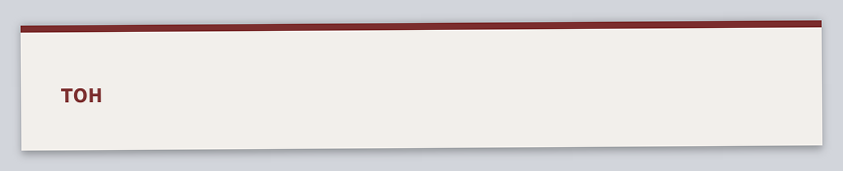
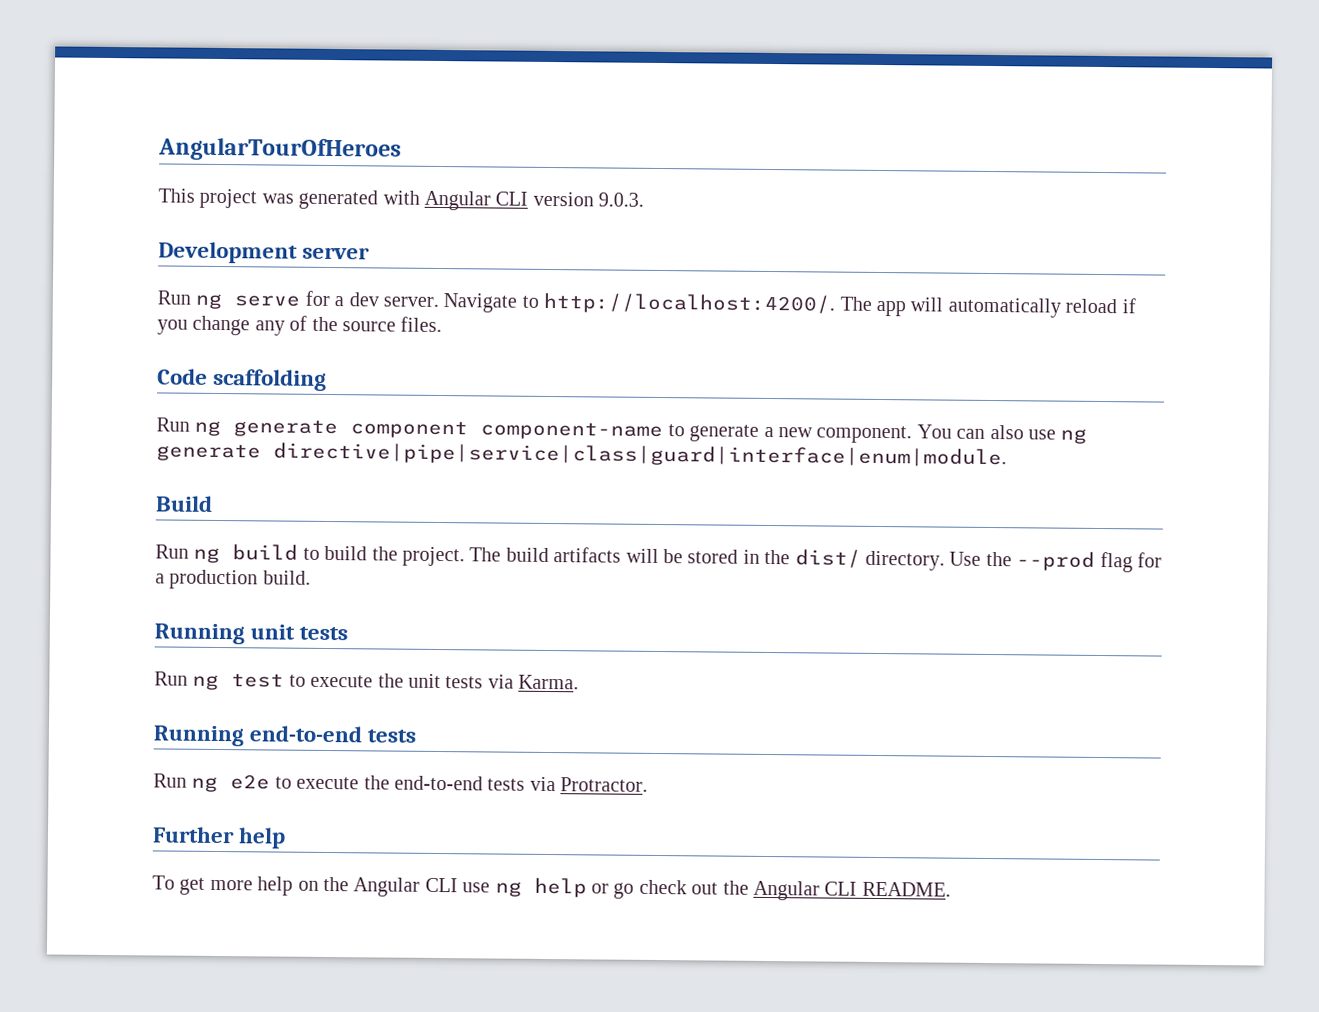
[61,87,103,104] TOH -> [158,137,402,162] [158,188,645,211] [158,241,371,264] [157,290,1136,318] [157,315,443,336] [157,368,328,391] [156,417,1088,444] [156,442,1007,469] [155,495,213,512] [155,544,1162,573] [155,569,311,590] [154,623,349,645] [154,671,580,691] [153,725,417,747] [153,773,649,793] [152,826,287,849] [152,875,951,901] AngularTourOfHeroes // This project was generated with Angular CLI version 9.0.3. // Development server // Run ng serve for a dev server. Navigate to http://localhost:4200/. The app will automatically reload if you change any of the source files. // Code scaffolding // Run ng generate component component-name to generate a new component. You can also use ng generate directive|pipe|service|class|guard|interface|enum|module. // Build // Run ng build to build the project. The build artifacts will be stored in the dist/ directory. Use the --prod flag for a production build. // Running unit tests // Run ng test to execute the unit tests via Karma. // Running end-to-end tests // Run ng e2e to execute the end-to-end tests via Protractor. // Further help // To get more help on the Angular CLI use ng help or go check out the Angular CLI README.

